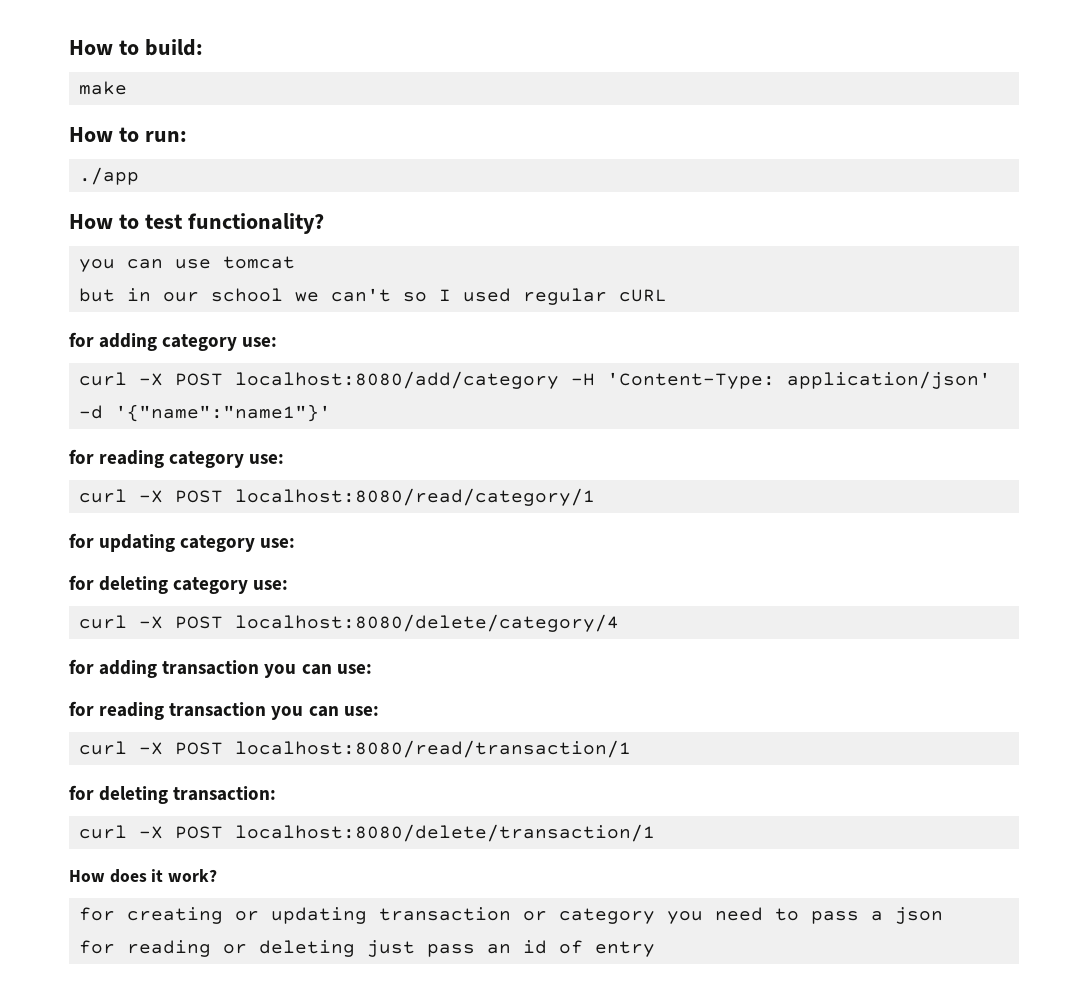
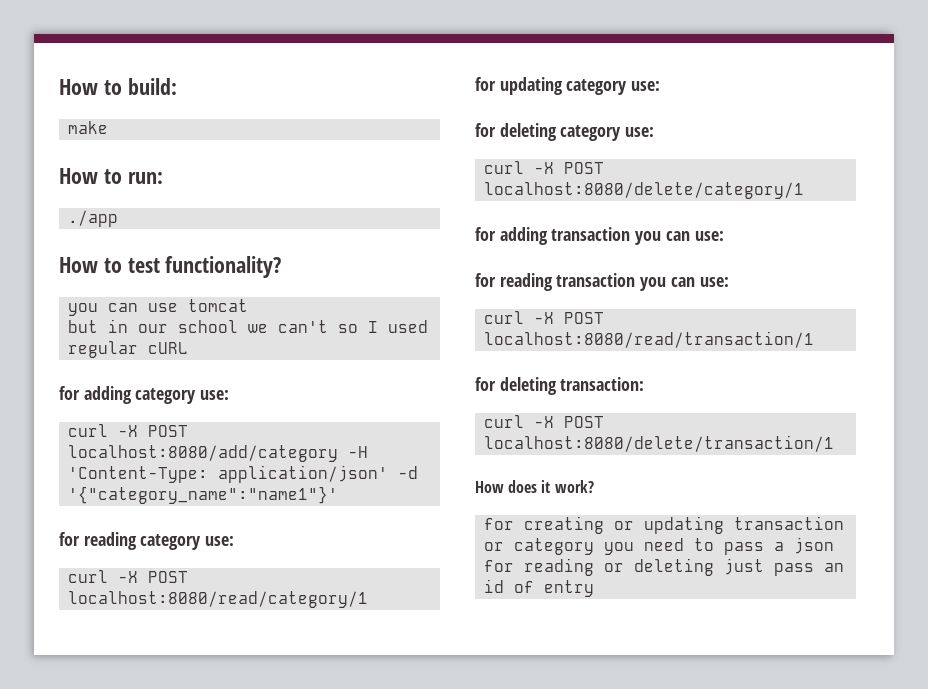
[114,404,331,422] '{"name":"name1"}' -> [68,486,338,504] '{"category_name":"name1"}'
[234,614,619,632] localhost:8080/delete/category/4 -> [484,182,804,199] localhost:8080/delete/category/1

